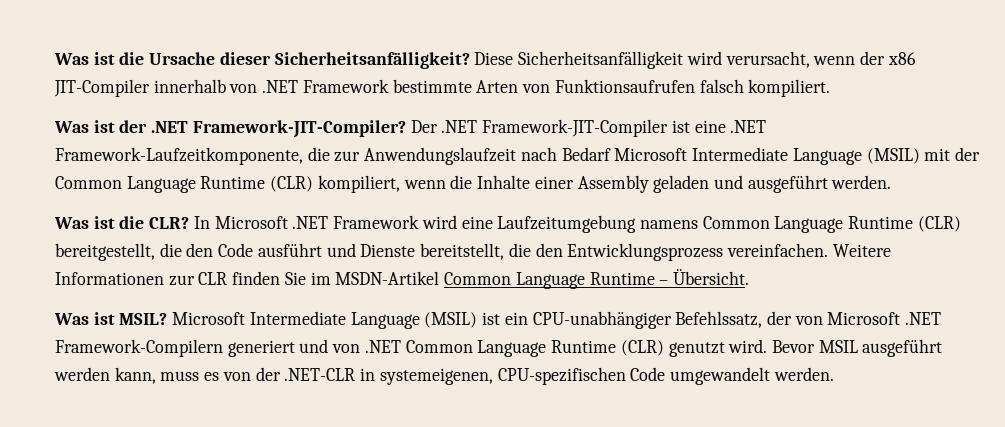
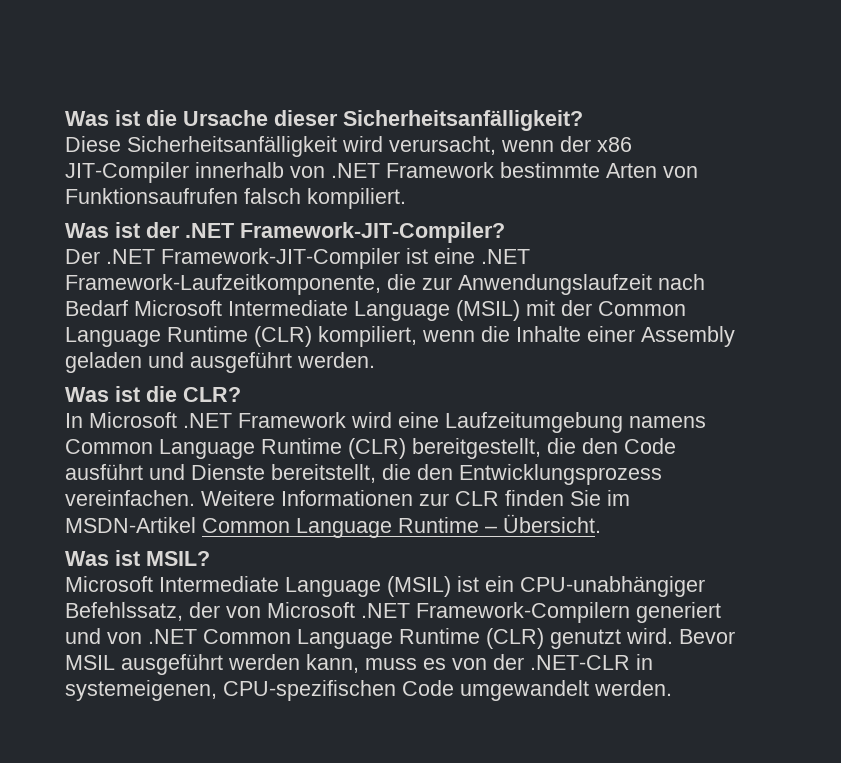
(470, 60) none -> (583, 120) //
(406, 129) none -> (505, 232) //
(190, 223) none -> (241, 394) //
(168, 319) none -> (210, 558) //

